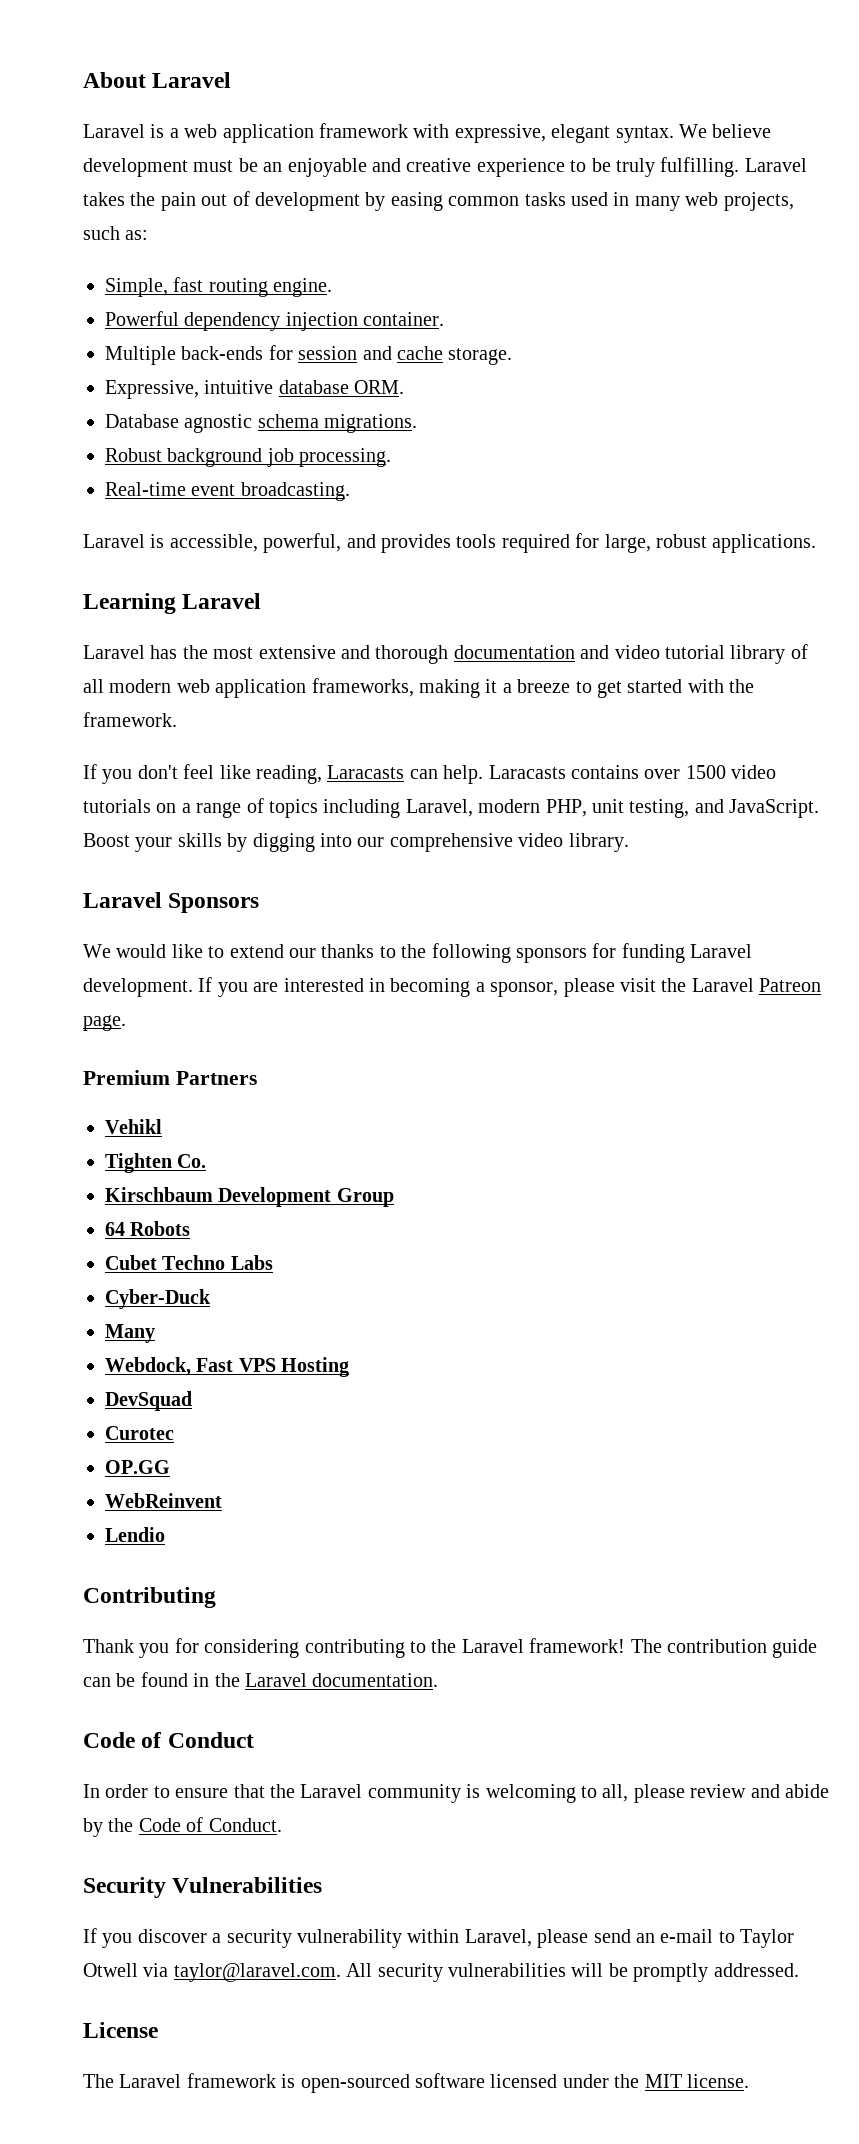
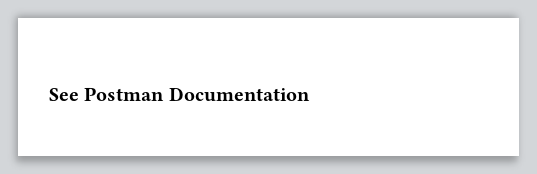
[83,72,232,88] [83,123,772,143] [83,157,807,177] [83,191,794,211] [83,226,149,240] [105,277,333,297] [105,311,445,331] [105,345,513,365] [105,380,405,399] [105,414,418,433] [105,448,392,467] [105,482,350,501] [83,533,817,553] [83,593,262,614] [83,644,808,664] [83,678,755,698] [83,712,177,727] [83,764,777,784] [83,798,820,818] [83,833,629,852] [83,892,260,913] [83,943,753,963] [83,977,822,997] [83,1015,126,1031] [83,1070,257,1085] [105,1119,162,1134] [105,1153,207,1173] [105,1187,394,1207] [105,1221,191,1236] [105,1255,273,1270] [105,1289,211,1309] [105,1324,155,1343] [105,1357,350,1377] [105,1391,192,1411] [105,1426,174,1440] [105,1460,170,1474] [105,1493,222,1508] [105,1527,165,1542] [83,1587,216,1608] [83,1638,818,1658] [83,1672,439,1687] [83,1732,254,1748] [83,1784,829,1803] [83,1817,282,1837] [83,1877,323,1898] [83,1928,795,1948] [83,1963,799,1982] [83,2022,158,2038] [83,2073,749,2093] About Laravel // Laravel is a web application framework with expressive, elegant syntax. We believe development must be an enjoyable and creative experience to be truly fulfilling. Laravel takes the pain out of development by easing common tasks used in many web projects, such as: // Simple, fast routing engine. // Powerful dependency injection container. // Multiple back-ends for session and cache storage. // Expressive, intuitive database ORM. // Database agnostic schema migrations. // Robust background job processing. // Real-time event broadcasting. // Laravel is accessible, powerful, and provides tools required for large, robust applications. // Learning Laravel // Laravel has the most extensive and thorough documentation and video tutorial library of all modern web application frameworks, making it a breeze to get started with the framework. // If you don't feel like reading, Laracasts can help. Laracasts contains over 1500 video tutorials on a range of topics including Laravel, modern PHP, unit testing, and JavaScript. Boost your skills by digging into our comprehensive video library. // Laravel Sponsors // We would like to extend our thanks to the following sponsors for funding Laravel development. If you are interested in becoming a sponsor, please visit the Laravel Patreon page. // Premium Partners // Vehikl // Tighten Co. // Kirschbaum Development Group // 64 Robots // Cubet Techno Labs // Cyber-Duck // Many // Webdock, Fast VPS Hosting // DevSquad // Curotec // OP.GG // WebReinvent // Lendio // Contributing // Thank you for considering contributing to the Laravel framework! The contribution guide can be found in the Laravel documentation. // Code of Conduct // In order to ensure that the Laravel community is welcoming to all, please review and abide by the Code of Conduct. // Security Vulnerabilities // If you discover a security vulnerability within Laravel, please send an e-mail to Taylor Otwell via taylor@laravel.com. All security vulnerabilities will be promptly addressed. // License // The Laravel framework is open-sourced software licensed under the MIT license. -> [49,87,310,102] See Postman Documentation

